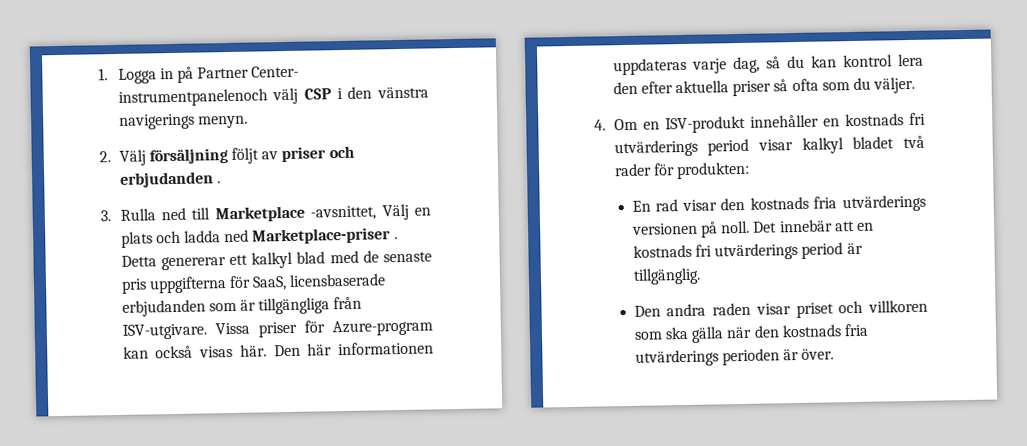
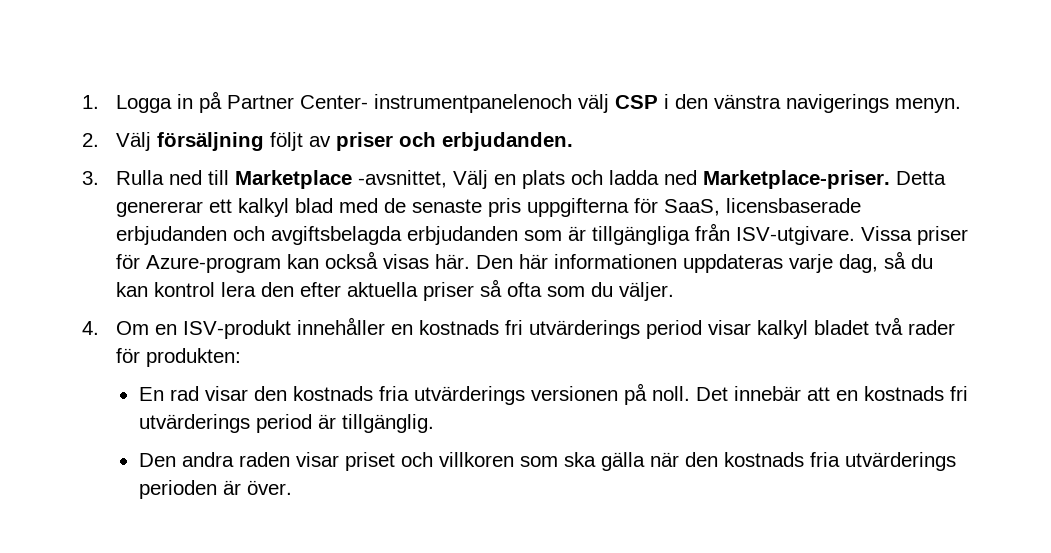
[119,171,221,188] erbjudanden . -> [442,132,574,151] erbjudanden.
[252,227,398,245] Marketplace-priser . -> [703,170,891,189] Marketplace-priser.
(206, 308) none -> [233,226,519,245] och avgiftsbelagda erbjudanden

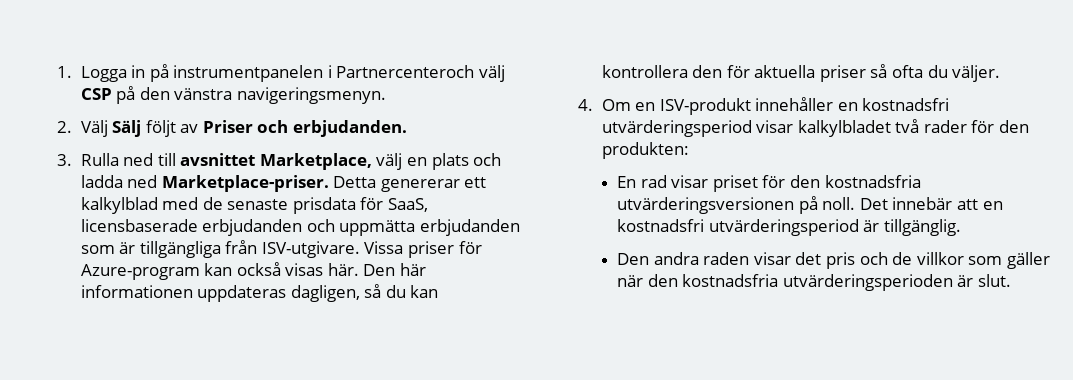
[227,94,573,113] Partner Center- instrumentpanelenoch -> [173,65,475,82] instrumentpanelen i Partnercenteroch
[664,94,670,109] i -> [116,86,136,104] på
[786,94,962,113] navigerings menyn. -> [236,87,386,104] navigeringsmenyn.
[157,132,265,151] försäljning -> [112,120,142,137] Sälj
[336,132,394,151] priser -> [202,120,253,133] Priser
[235,170,489,189] Marketplace -avsnittet, Välj -> [180,153,403,170] avsnittet Marketplace, välj
[238,198,334,217] kalkyl blad -> [80,197,158,214] kalkylblad
[488,198,630,217] pris uppgifterna -> [292,197,356,214] prisdata
[271,226,403,245] avgiftsbelagda -> [339,220,416,236] uppmätta
[789,254,879,273] varje dag, -> [290,285,360,302] dagligen,
[154,282,342,297] kontrol lera den efter -> [601,65,750,78] kontrollera den för
[547,286,586,297] som -> (924, 71) none
[419,320,870,339] kostnads fri utvärderings period visar kalkyl bladet -> [862,98,950,111] [601,120,891,137] kostnadsfri utvärderingsperiod visar kalkylbladet
(141, 355) none -> [999,120,1030,133] den
[253,386,618,405] den kostnads fria utvärderings versionen -> [712,175,921,192] [617,197,795,214] priset för den kostnadsfria utvärderingsversionen
[863,386,968,401] [138,414,312,433] kostnads fri utvärderings period -> [617,219,859,236] kostnadsfri utvärderingsperiod
[344,452,956,471] [138,480,292,499] priset och villkoren som ska gälla när den kostnads fria utvärderings perioden är över. -> [795,252,1050,269] [617,274,1012,291] det pris och de villkor som gäller när den kostnadsfria utvärderingsperioden är slut.

